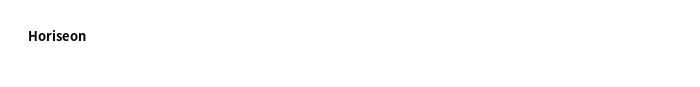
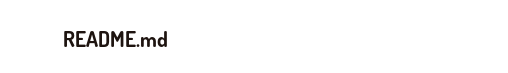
[28,29,86,41] Horiseon -> [63,31,168,47] README.md

